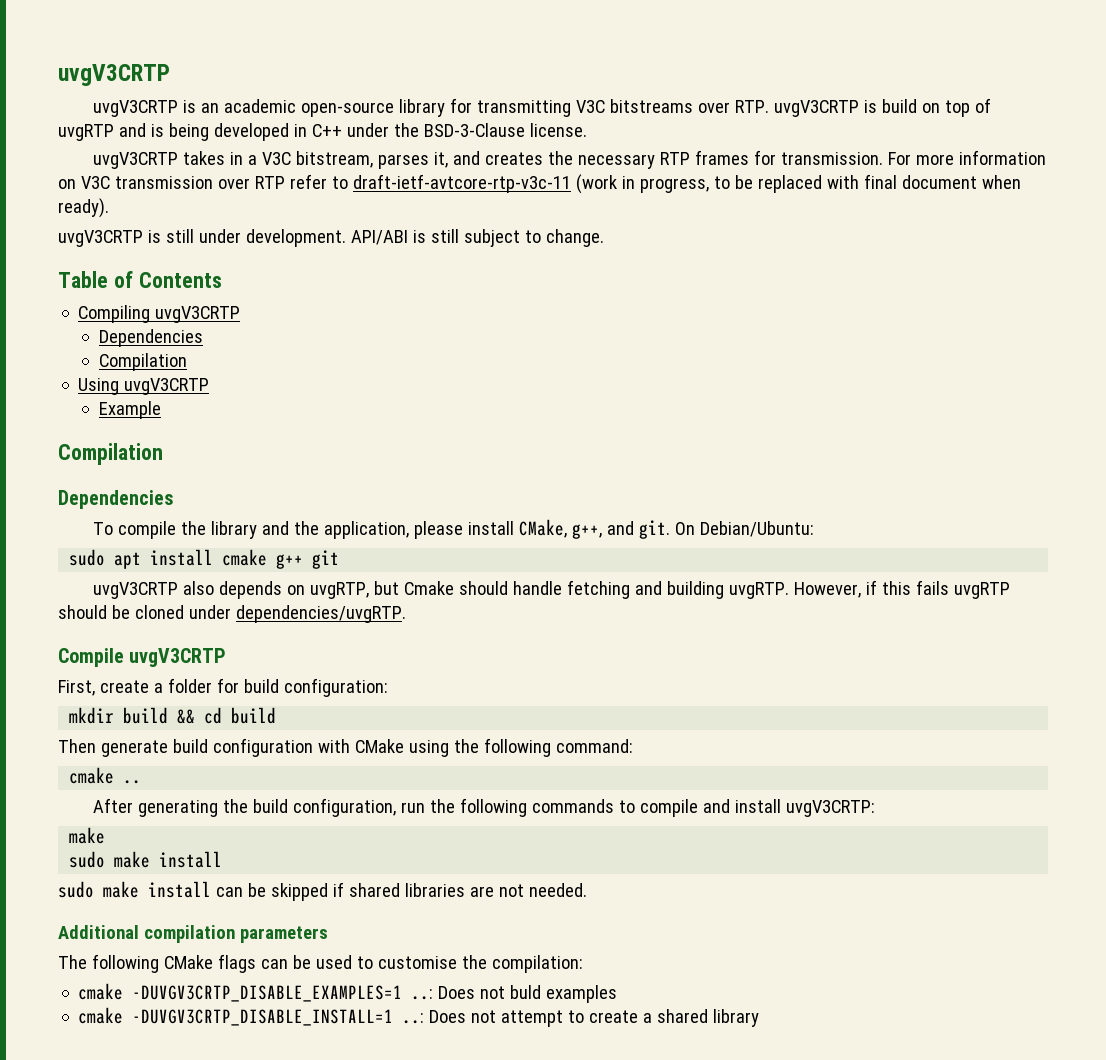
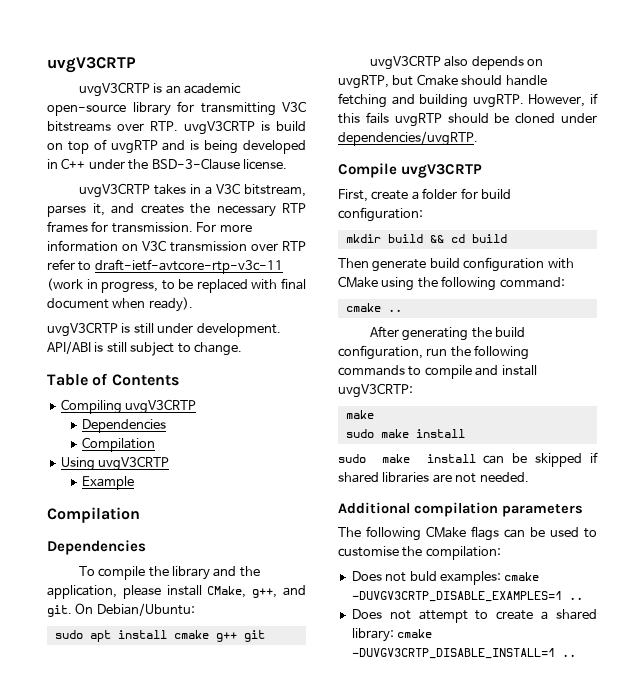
[78,983,618,1003] [78,1007,425,1026] cmake -DUVGV3CRTP_DISABLE_EXAMPLES=1 ..: Does not buld examples // cmake -DUVGV3CRTP_DISABLE_INSTALL=1 ..: -> [351,571,540,585] [351,591,583,602] Does not buld examples: cmake -DUVGV3CRTP_DISABLE_EXAMPLES=1 .. //
[713,1009,760,1027] library -> [351,628,433,642] [351,648,576,659] library: cmake -DUVGV3CRTP_DISABLE_INSTALL=1 ..

